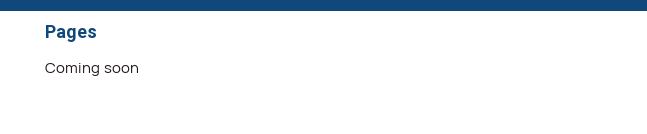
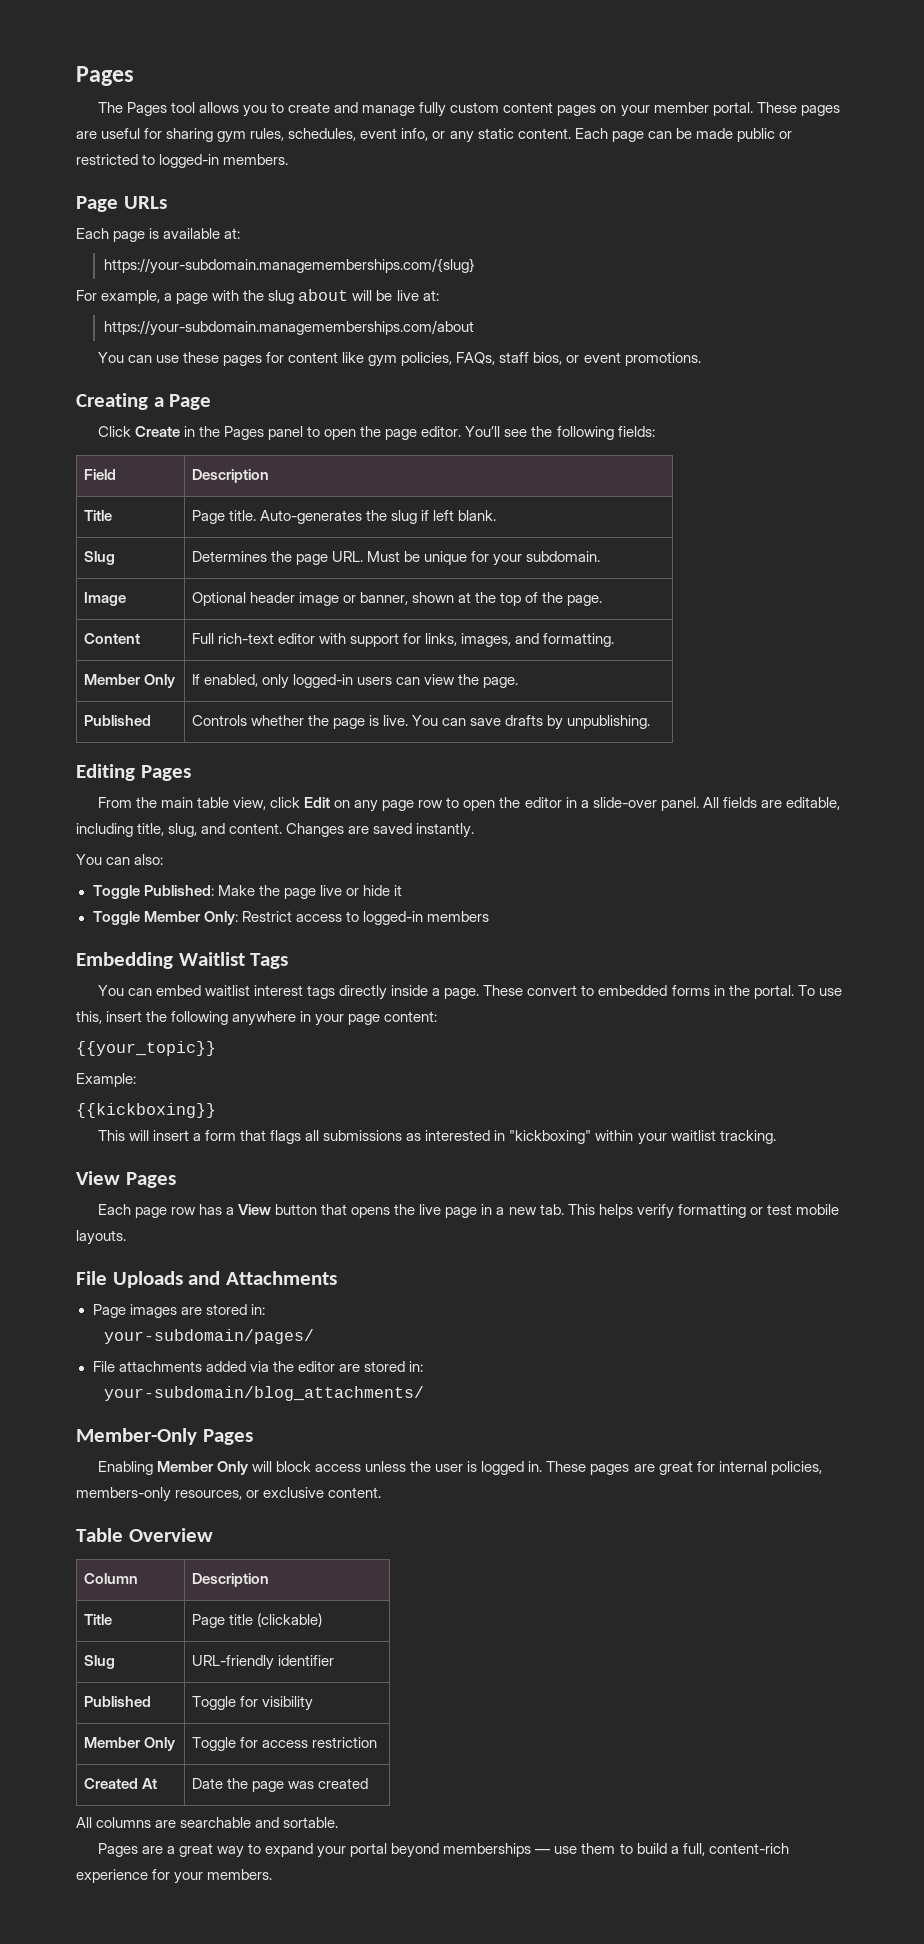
[45,25,97,42] [45,63,140,76] Pages // Coming soon -> [76,66,134,86] [97,102,840,117] [76,128,792,143] [76,154,289,168] [76,196,167,212] [76,228,241,242] [103,258,475,274] [76,289,439,304] [103,320,474,336] [97,352,701,367] [76,393,212,410] [97,426,655,440] [83,469,116,480] [191,469,269,483] [83,510,112,521] [191,510,496,524] [83,551,115,565] [191,551,600,566] [83,592,126,606] [191,592,603,606] [83,633,140,644] [191,633,614,647] [83,674,175,688] [191,674,518,689] [83,715,151,726] [191,715,651,730] [76,764,191,781] [97,797,840,812] [76,823,475,838] [76,854,164,865] [92,885,402,899] [92,911,489,925] [76,952,289,969] [97,985,842,1000] [76,1011,438,1026] [76,1041,216,1056] [76,1073,136,1087] [76,1103,216,1118] [97,1130,776,1145] [76,1171,176,1188] [97,1204,839,1219] [76,1230,126,1245] [76,1271,338,1288] [92,1304,265,1318] [103,1329,314,1344] [92,1361,423,1372] [103,1386,424,1401] [76,1428,253,1445] [97,1461,822,1475] [76,1487,382,1502] [76,1528,213,1542] [83,1573,138,1584] [191,1573,269,1587] [83,1614,112,1625] [191,1613,322,1628] [83,1655,115,1669] [191,1655,334,1670] [83,1696,151,1707] [191,1696,313,1711] [83,1737,175,1751] [191,1737,377,1751] [83,1778,157,1789] [191,1778,368,1792] [76,1817,339,1828] [97,1843,789,1858] [76,1869,273,1884] Pages // The Pages tool allows you to create and manage fully custom content pages on your member portal. These pages are useful for sharing gym rules, schedules, event info, or any static content. Each page can be made public or restricted to logged-in members. // Page URLs // Each page is available at: // https://your-subdomain.managememberships.com/{slug} // For example, a page with the slug about will be live at: // https://your-subdomain.managememberships.com/about // You can use these pages for content like gym policies, FAQs, staff bios, or event promotions. // Creating a Page // Click Create in the Pages panel to open the page editor. You’ll see the following fields: // Field | Description // Title | Page title. Auto-generates the slug if left blank. // Slug | Determines the page URL. Must be unique for your subdomain. // Image | Optional header image or banner, shown at the top of the page. // Content | Full rich-text editor with support for links, images, and formatting. // Member Only | If enabled, only logged-in users can view the page. // Published | Controls whether the page is live. You can save drafts by unpublishing. // Editing Pages // From the main table view, click Edit on any page row to open the editor in a slide-over panel. All fields are editable, including title, slug, and content. Changes are saved instantly. // You can also: // Toggle Published: Make the page live or hide it // Toggle Member Only: Restrict access to logged-in members // Embedding Waitlist Tags // You can embed waitlist interest tags directly inside a page. These convert to embedded forms in the portal. To use this, insert the following anywhere in your page content: // {{your_topic}} // Example: // {{kickboxing}} // This will insert a form that flags all submissions as interested in "kickboxing" within your waitlist tracking. // View Pages // Each page row has a View button that opens the live page in a new tab. This helps verify formatting or test mobile layouts. // File Uploads and Attachments // Page images are stored in: // your-subdomain/pages/ // File attachments added via the editor are stored in: // your-subdomain/blog_attachments/ // Member-Only Pages // Enabling Member Only will block access unless the user is logged in. These pages are great for internal policies, members-only resources, or exclusive content. // Table Overview // Column | Description // Title | Page title (clickable) // Slug | URL-friendly identifier // Published | Toggle for visibility // Member Only | Toggle for access restriction // Created At | Date the page was created // All columns are searchable and sortable. // Pages are a great way to expand your portal beyond memberships — use them to build a full, content-rich experience for your members.

